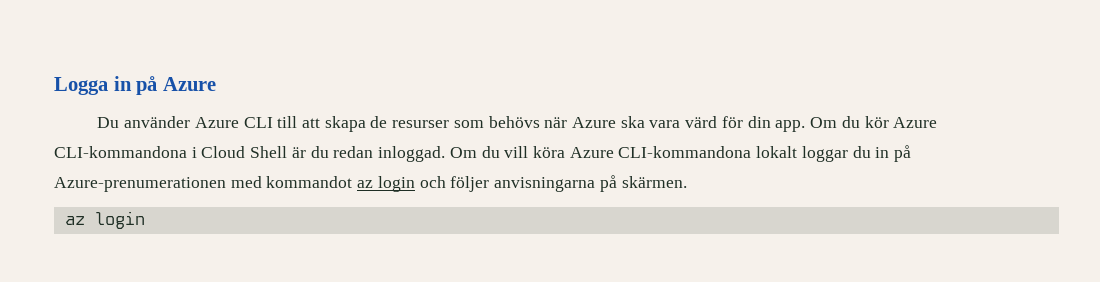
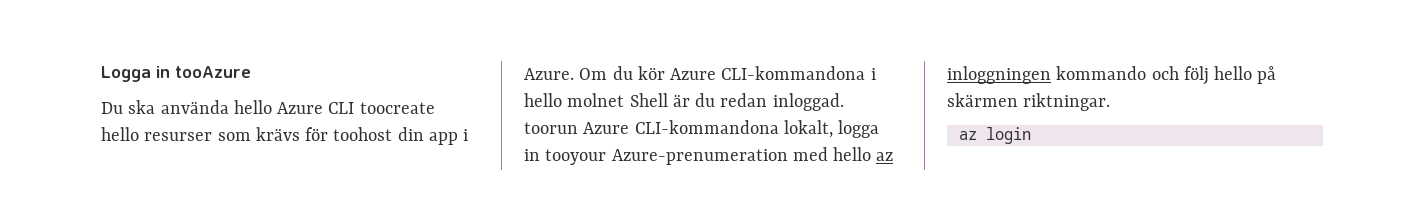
[136,76,216,95] på Azure -> [175,66,251,78] tooAzure
[124,116,806,132] använder Azure CLI till att skapa de resurser som behövs när Azure ska vara värd för din app. -> [128,100,435,114] [101,127,469,145] [524,68,574,80] ska använda hello Azure CLI toocreate hello resurser som krävs för toohost din app i Azure.
[201,146,246,158] Cloud -> [524,93,625,107] hello molnet
[449,145,912,162] [54,175,687,192] Om du vill köra Azure CLI-kommandona lokalt loggar du in på Azure-prenumerationen med kommandot az login och följer anvisningarna på skärmen. -> [524,120,880,138] [524,147,894,165] [947,66,1277,85] [947,93,1111,111] toorun Azure CLI-kommandona lokalt, logga in tooyour Azure-prenumeration med hello az inloggningen kommando och följ hello på skärmen riktningar.

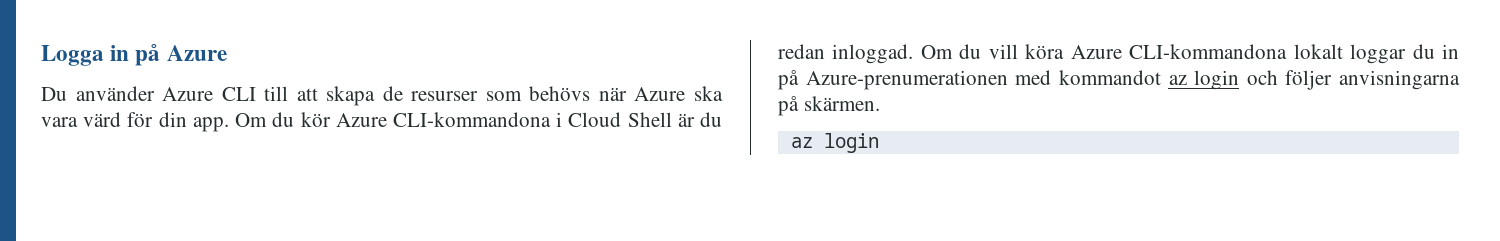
[175,66,251,78] tooAzure -> [135,43,227,66] på Azure
[128,100,435,114] [101,127,469,145] [524,68,574,80] ska använda hello Azure CLI toocreate hello resurser som krävs för toohost din app i Azure. -> [75,86,724,106] [41,112,229,132] använder Azure CLI till att skapa de resurser som behövs när Azure ska vara värd för din app.
[524,93,625,107] hello molnet -> [568,112,622,127] Cloud
[524,120,880,138] [524,147,894,165] [947,66,1277,85] [947,93,1111,111] toorun Azure CLI-kommandona lokalt, logga in tooyour Azure-prenumeration med hello az inloggningen kommando och följ hello på skärmen riktningar. -> [920,44,1459,64] [778,70,1460,90] [778,96,880,116] Om du vill köra Azure CLI-kommandona lokalt loggar du in på Azure-prenumerationen med kommandot az login och följer anvisningarna på skärmen.

